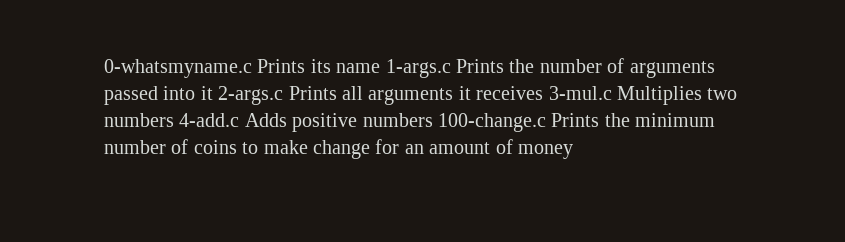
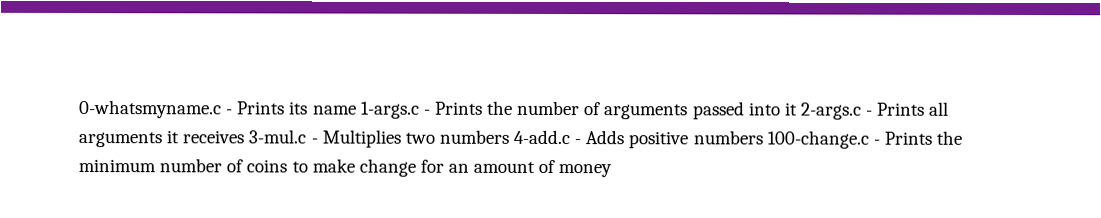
(252, 68) none -> [225,109,233,115] -
(451, 68) none -> [422,109,430,115] -
(284, 95) none -> [865,110,873,116] -
(612, 93) none -> [310,138,318,144] -
(240, 120) none -> [574,139,582,145] -
(546, 122) none -> [872,139,880,145] -

